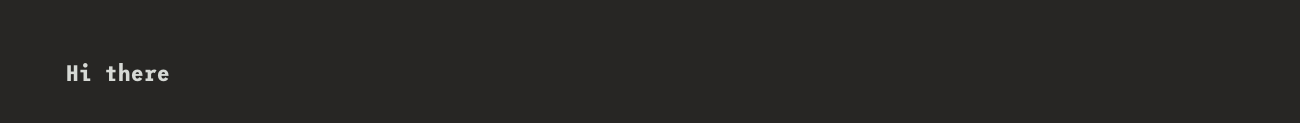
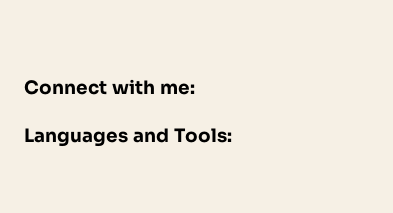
[66,63,170,82] Hi there -> [24,79,195,95] [24,128,232,147] Connect with me: // Languages and Tools:

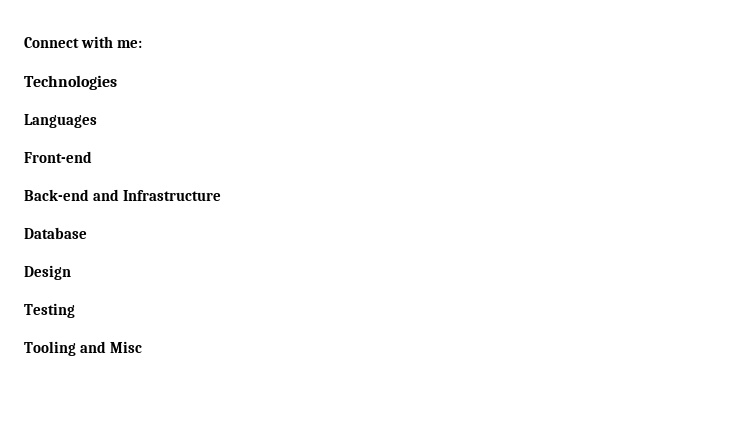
(195, 89) none -> [24,75,117,90] // Technologies
[132,128,232,143] and Tools: -> [24,151,92,163] [24,189,221,201] [24,227,87,239] [24,265,71,280] [24,303,75,318] [24,341,142,356] // Front-end // Back-end and Infrastructure // Database // Design // Testing // Tooling and Misc

